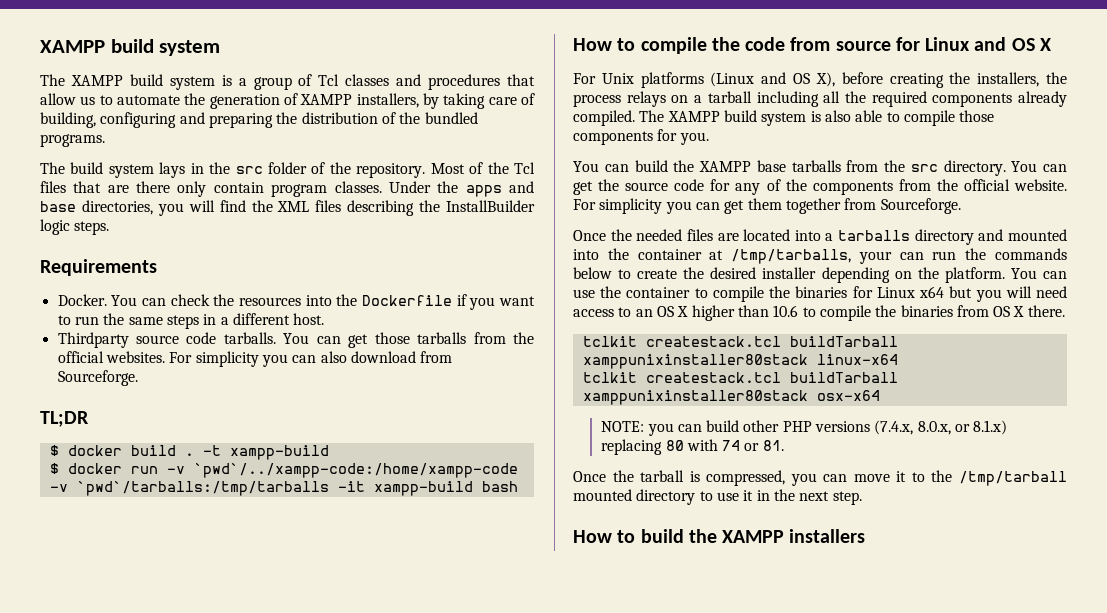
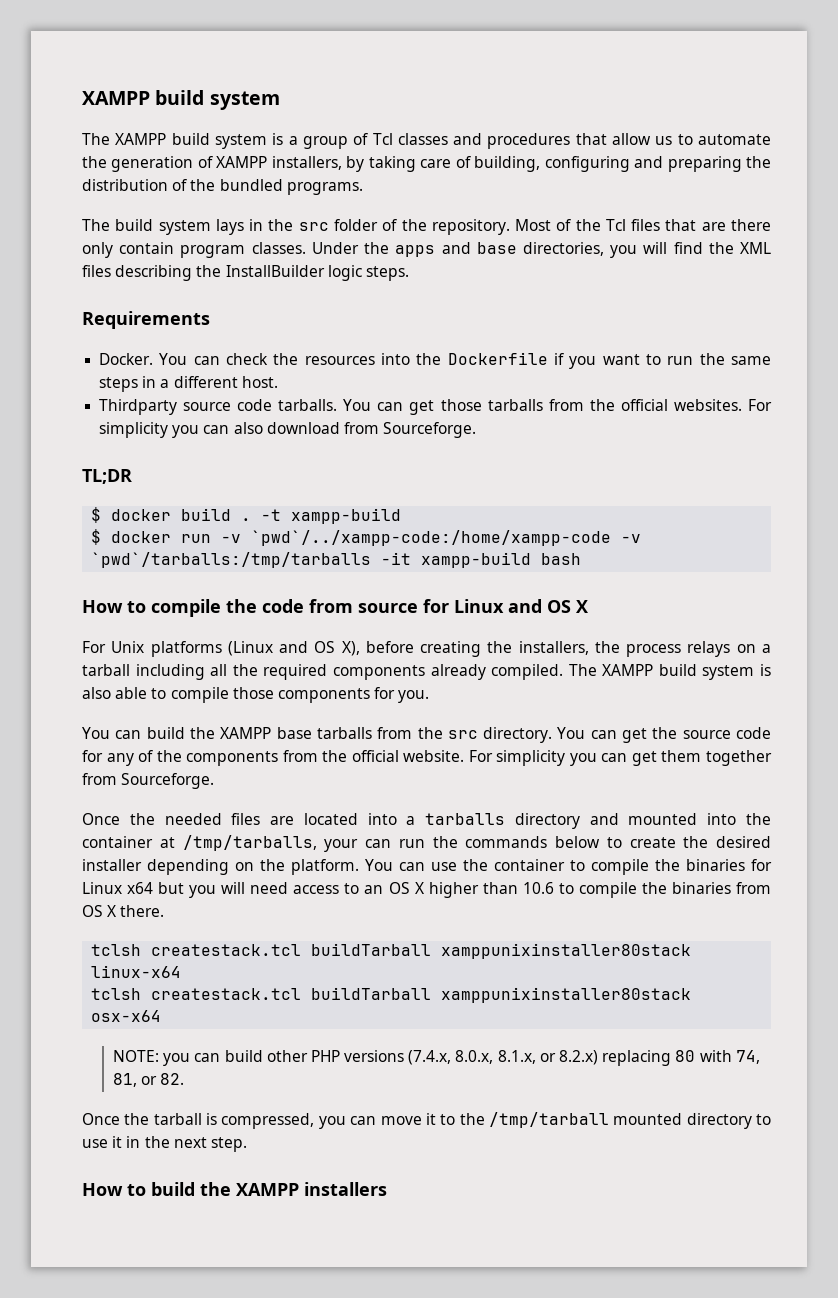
[582,336,637,347] tclkit -> [91,944,142,956] tclsh
[582,372,637,383] tclkit -> [91,988,142,1000] tclsh
[955,420,1008,435] [601,439,784,455] or 8.1.x) replacing 80 with 74 or 81. -> [497,1050,760,1066] [112,1073,185,1087] 8.1.x, or 8.2.x) replacing 80 with 74, 81, or 82.

